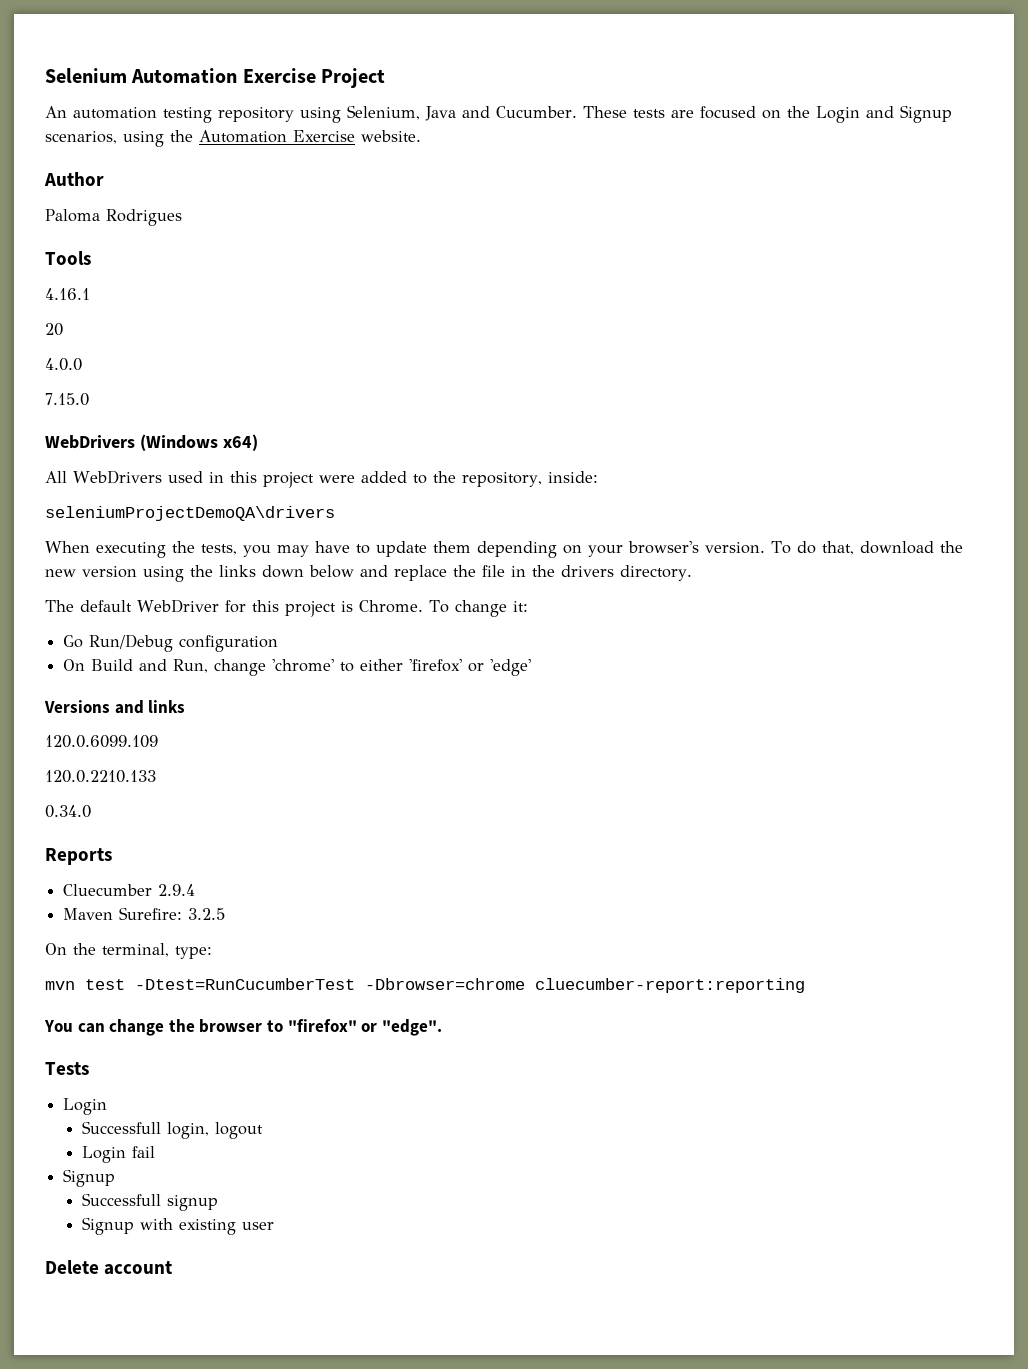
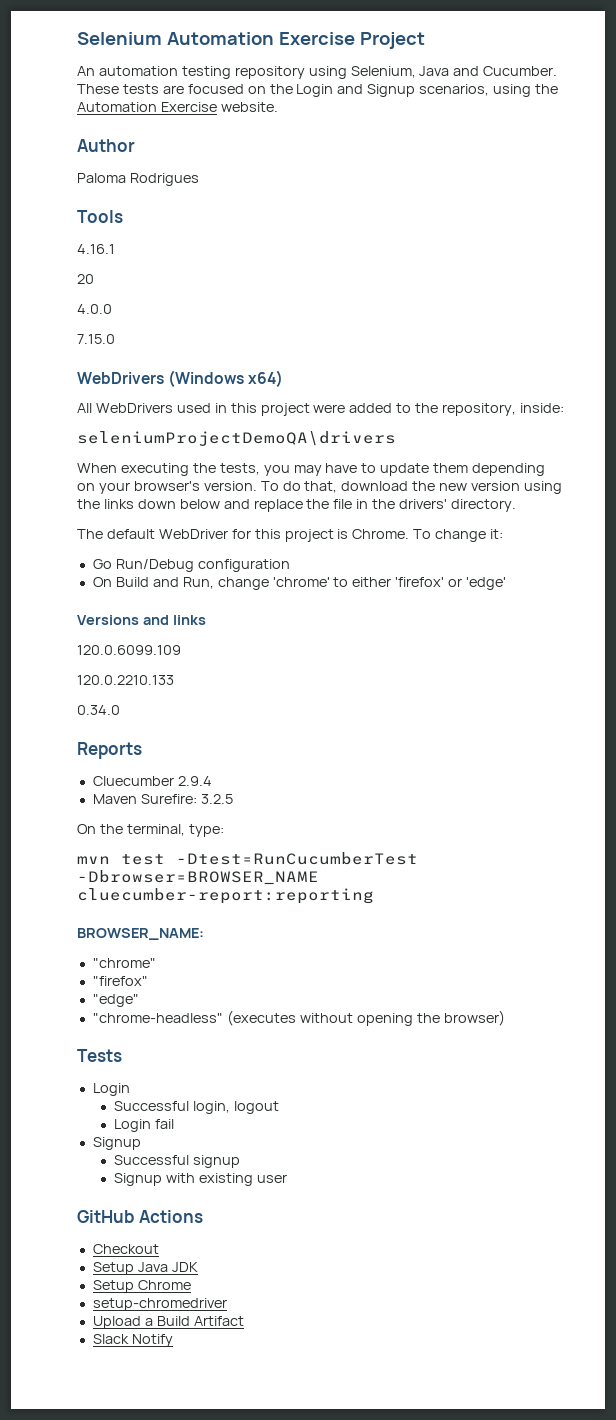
[561,565,614,577] drivers -> [399,499,448,509] drivers'
[365,978,525,990] -Dbrowser=chrome -> [77,870,319,885] -Dbrowser=BROWSER_NAME
[44,1019,442,1036] You can change the browser to "firefox" or "edge". -> [77,928,204,940] [92,958,156,968] [92,976,148,986] [92,994,139,1007] [92,1010,505,1026] BROWSER_NAME: // "chrome" // "firefox" // "edge" // "chrome-headless" (executes without opening the browser)
[81,1121,161,1134] Successfull -> [114,1101,190,1111] Successful
[81,1193,161,1206] Successfull -> [114,1155,190,1165] Successful
[45,1260,173,1275] Delete account -> [77,1210,203,1223] [92,1244,159,1254] [92,1262,198,1275] [92,1280,191,1293] [92,1298,227,1311] [92,1316,244,1329] [92,1334,173,1347] GitHub Actions // Checkout // Setup Java JDK // Setup Chrome // setup-chromedriver // Upload a Build Artifact // Slack Notify

